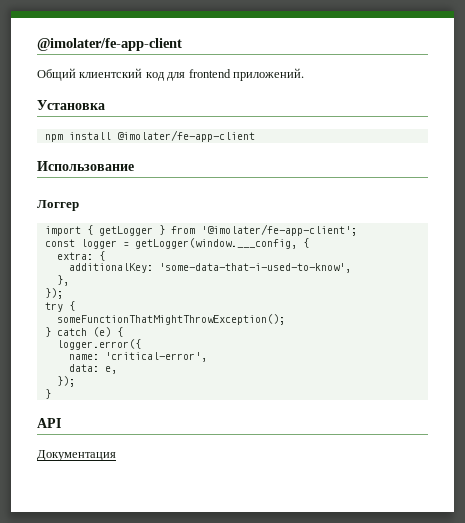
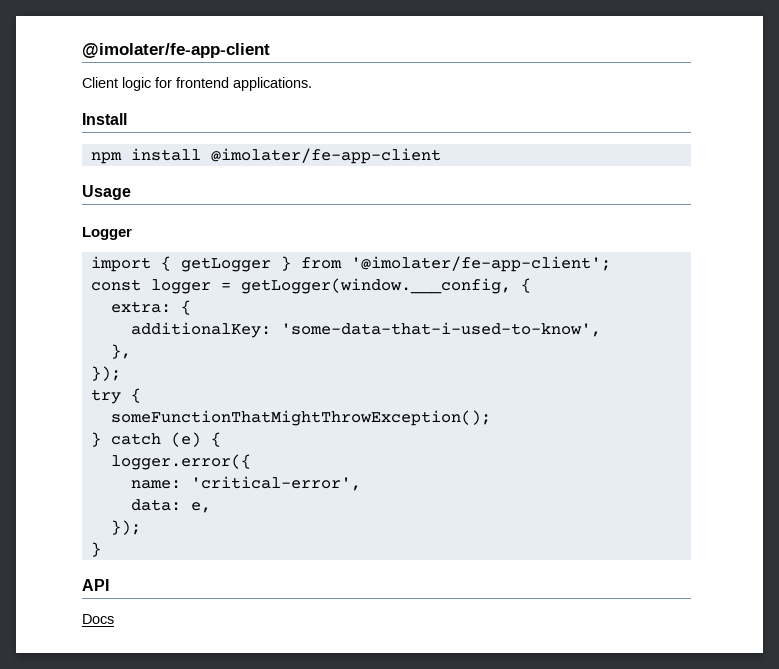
[37,38,182,51] [37,68,304,81] [37,100,105,110] @imolater/fe-app-client // Общий клиентский код для frontend приложений. // Установка -> [82,43,270,58] [82,77,312,91] [82,113,127,125] @imolater/fe-app-client // Client logic for frontend applications. // Install
[37,161,134,171] [37,200,79,211] Использование // Логгер -> [82,185,131,200] [82,227,132,240] Usage // Logger
[37,450,116,461] Документация -> [82,614,114,624] Docs

